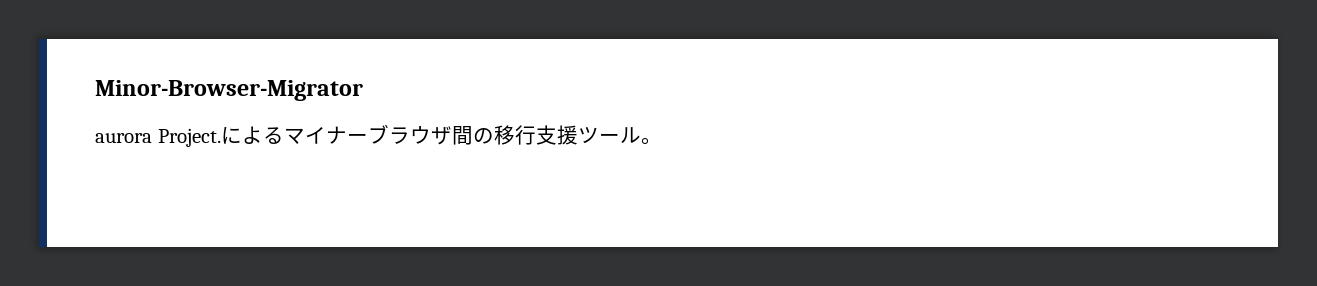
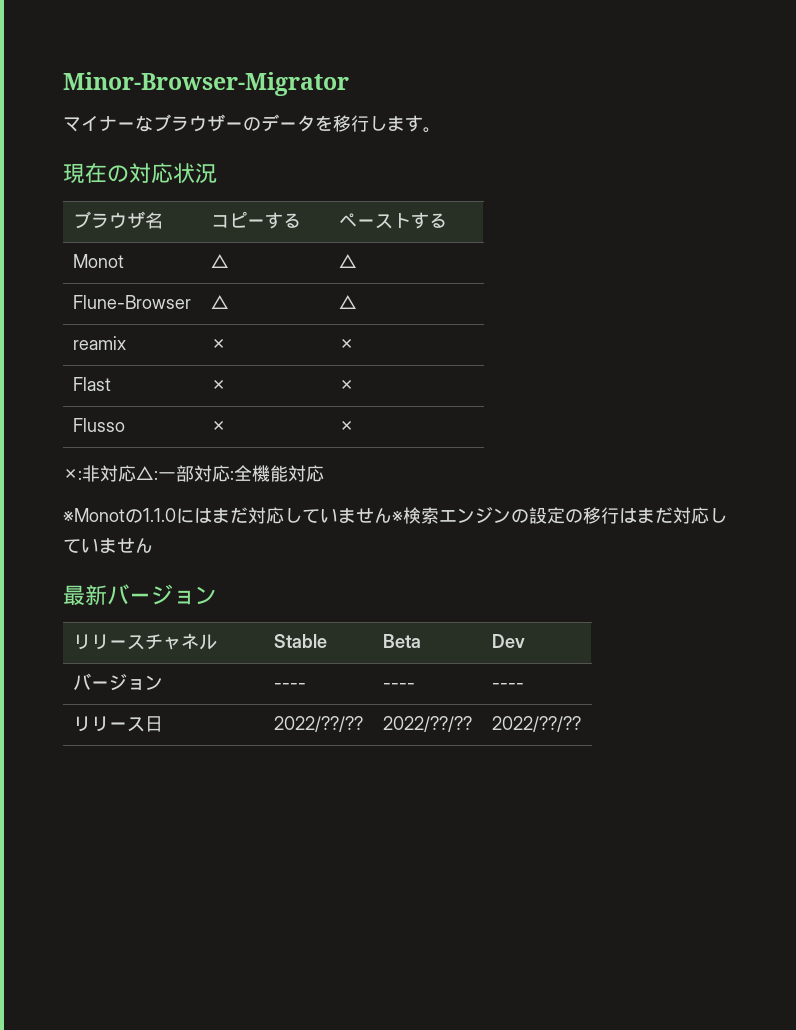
[95,126,284,147] aurora Project.による -> (349, 84) none
[367,124,662,145] ブラウザ間の移行支援ツール。 -> [135,114,441,133] [63,163,217,184] [72,211,163,229] [210,211,301,229] [338,212,447,229] [72,254,124,268] [210,254,229,268] [338,254,357,268] [72,295,191,309] [210,295,229,309] [338,295,357,309] [72,336,126,350] [210,339,226,350] [338,339,354,350] [72,377,111,391] [210,380,226,391] [338,380,354,391] [72,418,125,432] [210,421,226,432] [338,421,354,432] [63,465,324,482] [63,507,727,524] [63,538,153,553] [63,584,217,605] [72,633,217,650] [273,634,327,648] [382,634,421,648] [491,634,525,648] [72,673,163,691] [273,683,306,689] [382,683,415,689] [491,683,524,689] [72,716,163,732] [273,716,363,732] [382,716,472,732] [491,716,581,732] なブラウザーのデータを移行します。 // 現在の対応状況 // ブラウザ名 | コピーする | ペーストする // Monot | △ | △ // Flune-Browser | △ | △ // reamix | ✗ | ✗ // Flast | ✗ | ✗ // Flusso | ✗ | ✗ // ✗:非対応△:一部対応:全機能対応 // ※Monotの1.1.0にはまだ対応していません※検索エンジンの設定の移行はまだ対応していません // 最新バージョン // リリースチャネル | Stable | Beta | Dev // バージョン | ---- | ---- | ---- // リリース日 | 2022/??/?? | 2022/??/?? | 2022/??/??

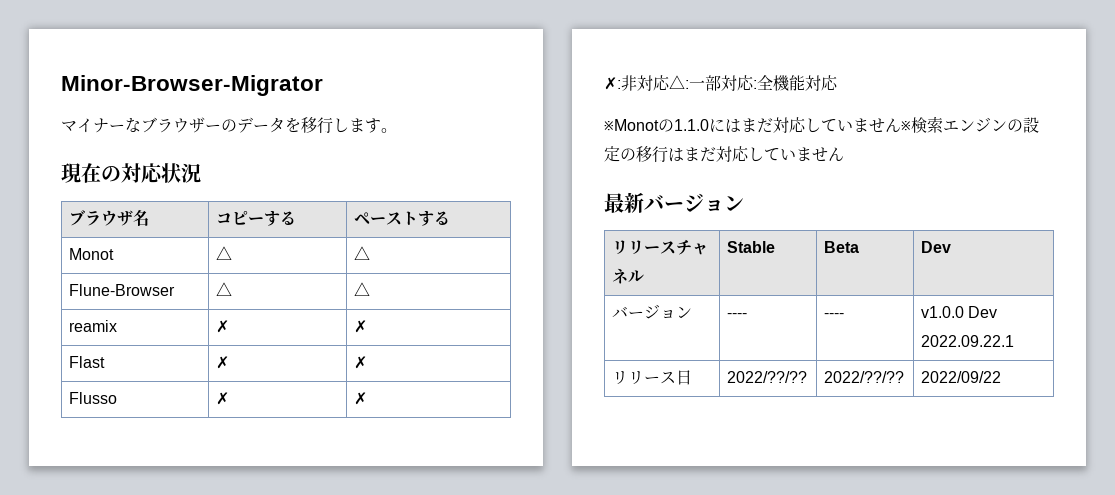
[491,683,524,689] ---- -> [921,306,998,318] [921,335,1015,347] v1.0.0 Dev 2022.09.22.1
[491,716,581,732] 2022/??/?? -> [921,371,1002,383] 2022/09/22

